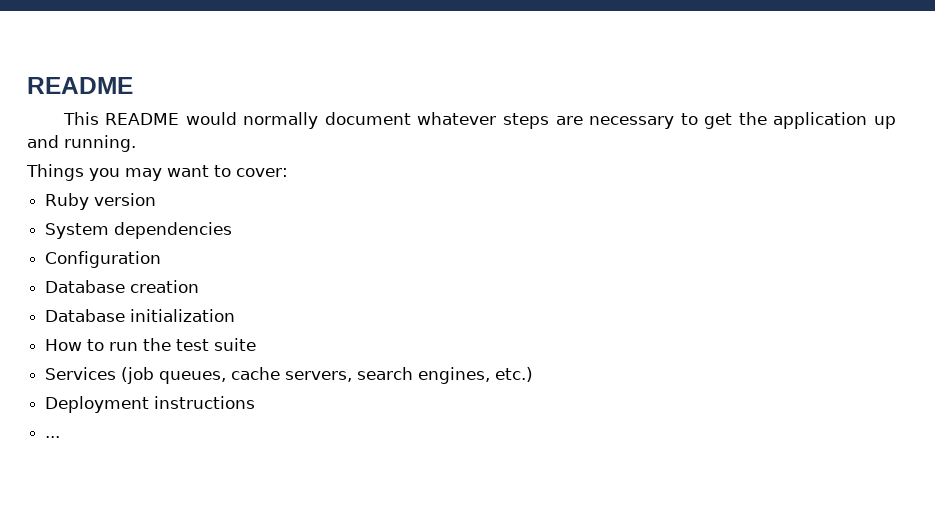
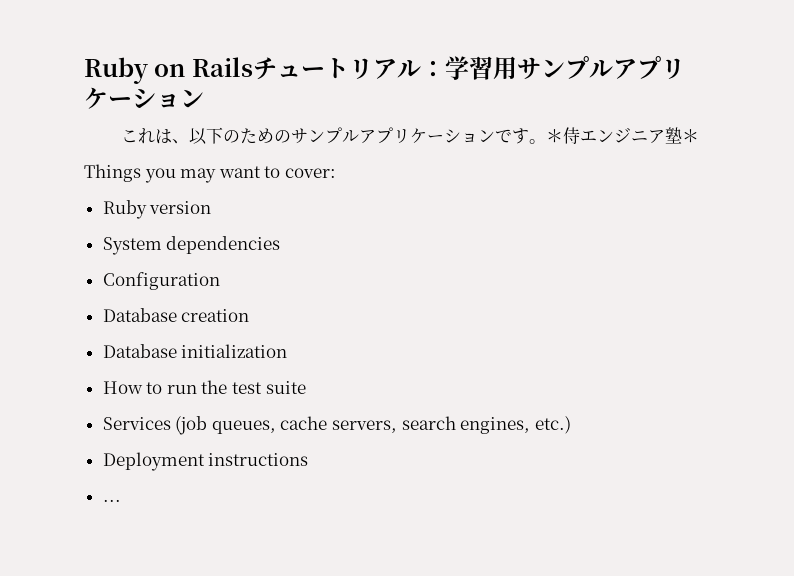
[27,77,133,94] [62,112,896,129] [27,135,136,152] README // This README would normally document whatever steps are necessary to get the application up and running. -> [84,56,685,84] [84,87,204,109] [120,127,699,145] Ruby on Railsチュートリアル：学習用サンプルアプリケーション // これは、以下のためのサンプルアプリケーションです。＊侍エンジニア塾＊

